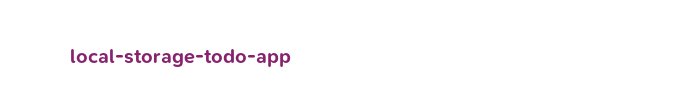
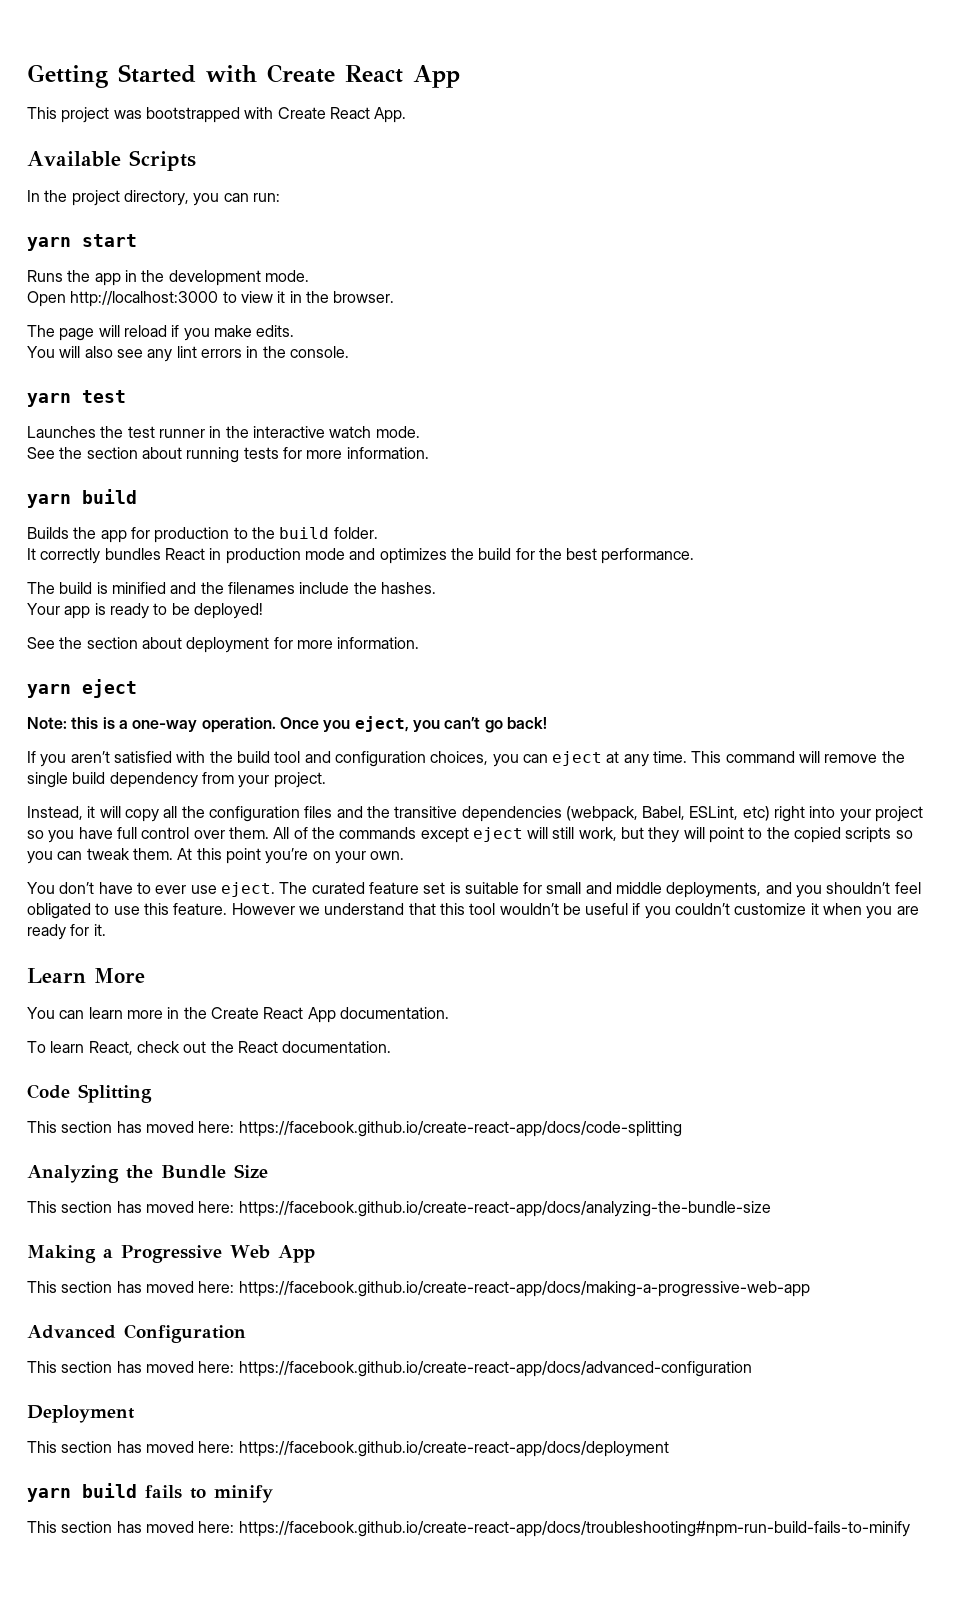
[70,49,291,67] local-storage-todo-app -> [27,64,460,88] [27,107,407,123] [27,150,196,171] [27,190,280,206] [27,234,137,251] [27,270,309,286] [27,291,395,307] [27,325,295,341] [27,346,349,362] [27,390,126,407] [27,426,420,438] [27,447,429,463] [27,489,137,508] [27,527,378,543] [27,548,695,564] [27,582,436,594] [27,603,263,619] [27,637,420,653] [27,679,137,698] [27,716,547,733] [27,751,905,767] [27,772,326,788] [27,806,924,822] [27,827,913,843] [27,848,405,864] [27,882,921,898] [27,903,919,919] [27,924,106,940] [27,968,145,983] [27,1007,449,1023] [27,1041,392,1055] [27,1084,152,1103] [27,1121,682,1137] [27,1164,268,1183] [27,1201,771,1217] [27,1245,315,1263] [27,1281,810,1297] [27,1324,246,1343] [27,1361,752,1377] [27,1405,135,1423] [27,1441,669,1457] [27,1483,273,1503] [27,1521,910,1537] Getting Started with Create React App // This project was bootstrapped with Create React App. // Available Scripts // In the project directory, you can run: // yarn start // Runs the app in the development mode. // Open http://localhost:3000 to view it in the browser. // The page will reload if you make edits. // You will also see any lint errors in the console. // yarn test // Launches the test runner in the interactive watch mode. // See the section about running tests for more information. // yarn build // Builds the app for production to the build folder. // It correctly bundles React in production mode and optimizes the build for the best performance. // The build is minified and the filenames include the hashes. // Your app is ready to be deployed! // See the section about deployment for more information. // yarn eject // Note: this is a one-way operation. Once you eject, you can’t go back! // If you aren’t satisfied with the build tool and configuration choices, you can eject at any time. This command will remove the single build dependency from your project. // Instead, it will copy all the configuration files and the transitive dependencies (webpack, Babel, ESLint, etc) right into your project so you have full control over them. All of the commands except eject will still work, but they will point to the copied scripts so you can tweak them. At this point you’re on your own. // You don’t have to ever use eject. The curated feature set is suitable for small and middle deployments, and you shouldn’t feel obligated to use this feature. However we understand that this tool wouldn’t be useful if you couldn’t customize it when you are ready for it. // Learn More // You can learn more in the Create React App documentation. // To learn React, check out the React documentation. // Code Splitting // This section has moved here: https://facebook.github.io/create-react-app/docs/code-splitting // Analyzing the Bundle Size // This section has moved here: https://facebook.github.io/create-react-app/docs/analyzing-the-bundle-size // Making a Progressive Web App // This section has moved here: https://facebook.github.io/create-react-app/docs/making-a-progressive-web-app // Advanced Configuration // This section has moved here: https://facebook.github.io/create-react-app/docs/advanced-configuration // Deployment // This section has moved here: https://facebook.github.io/create-react-app/docs/deployment // yarn build fails to minify // This section has moved here: https://facebook.github.io/create-react-app/docs/troubleshooting#npm-run-build-fails-to-minify

